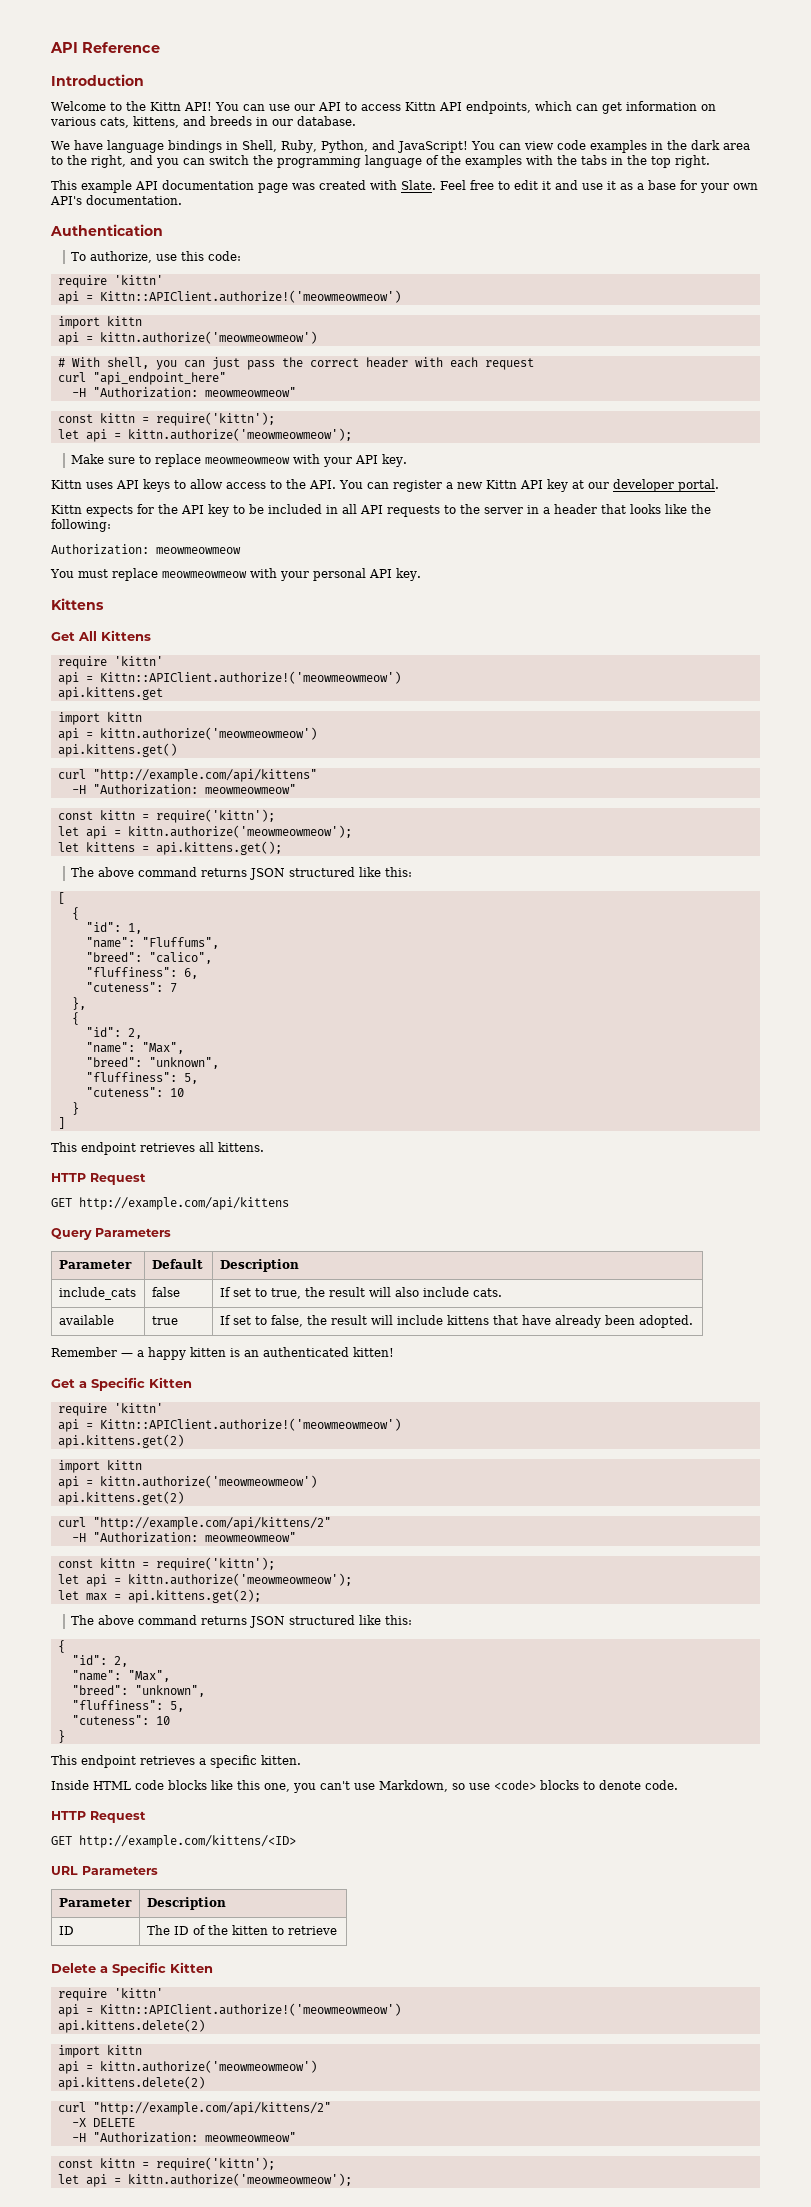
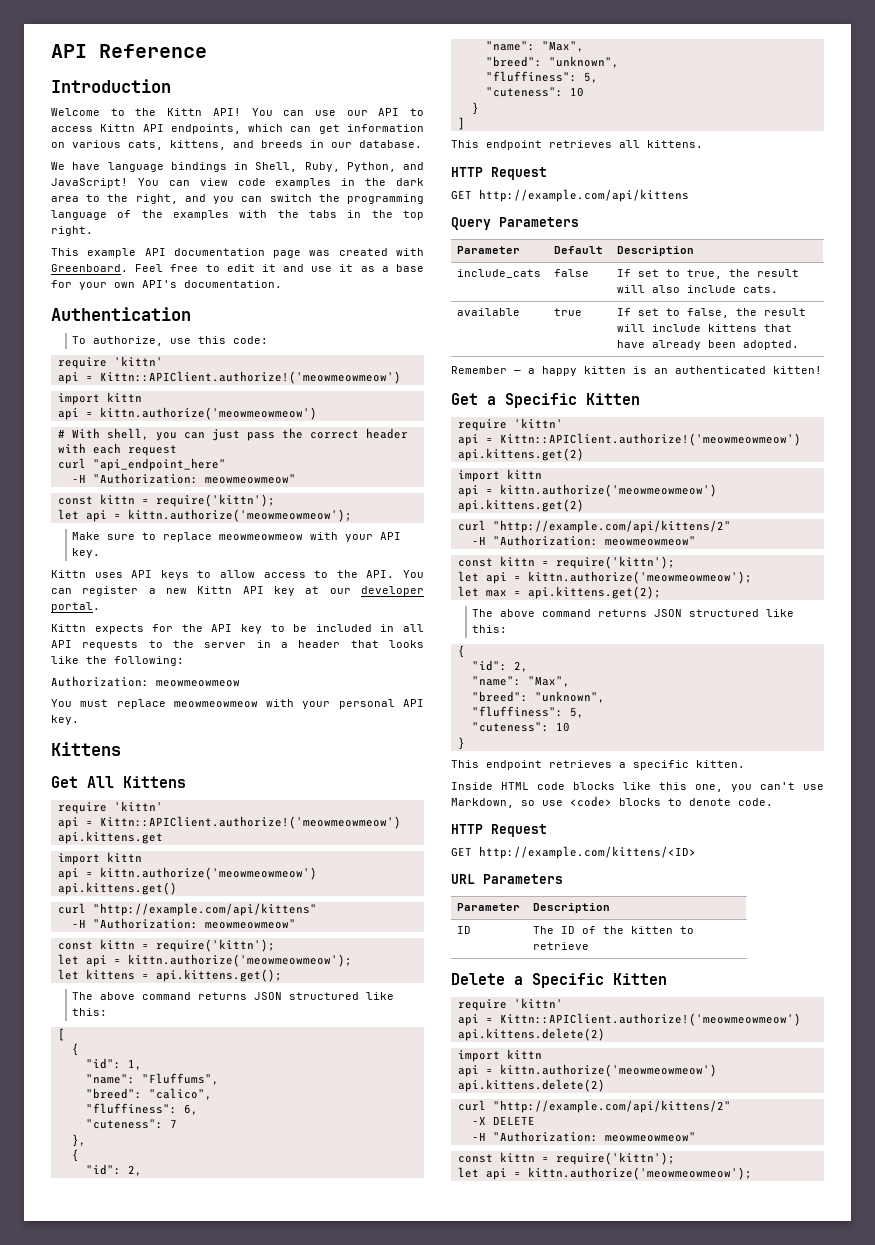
[401,180,436,190] Slate. -> [51,264,128,272] Greenboard.

